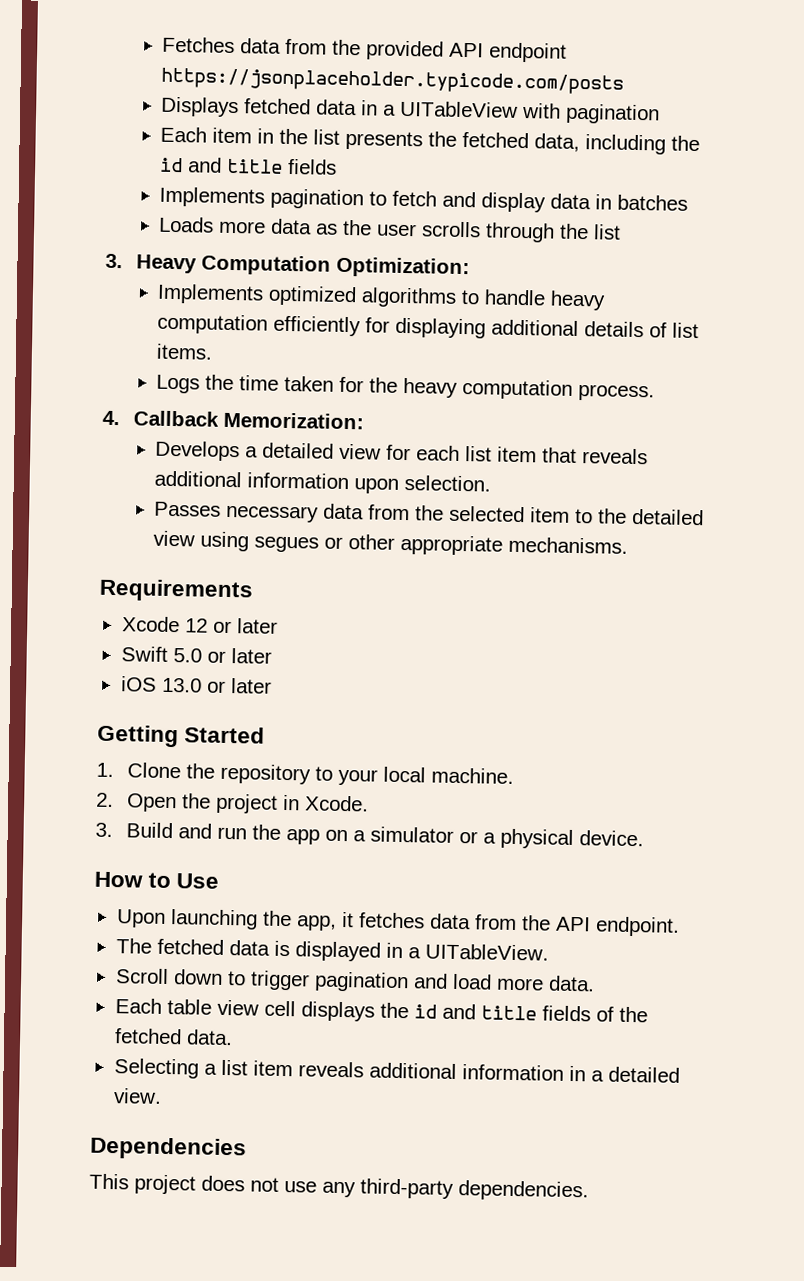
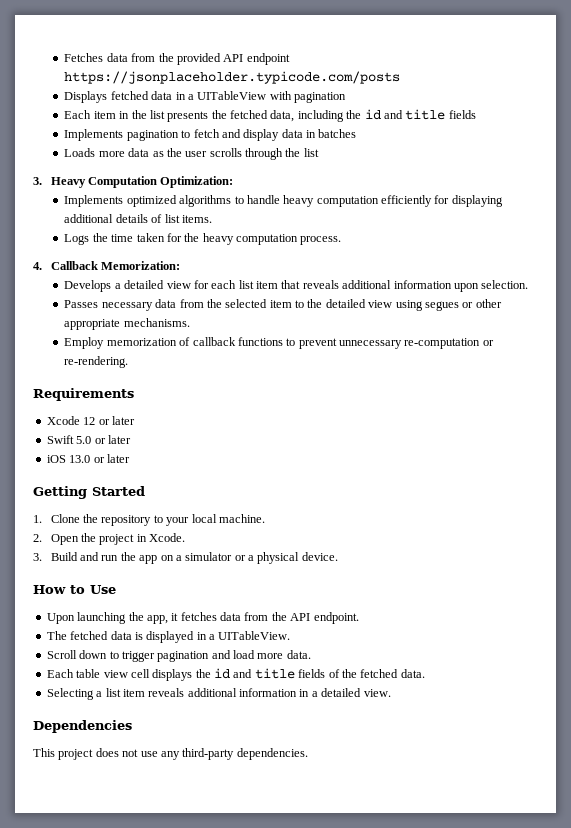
(629, 545) none -> [64,337,494,349] [64,356,129,368] // Employ memorization of callback functions to prevent unnecessary re-computation or re-rendering.

